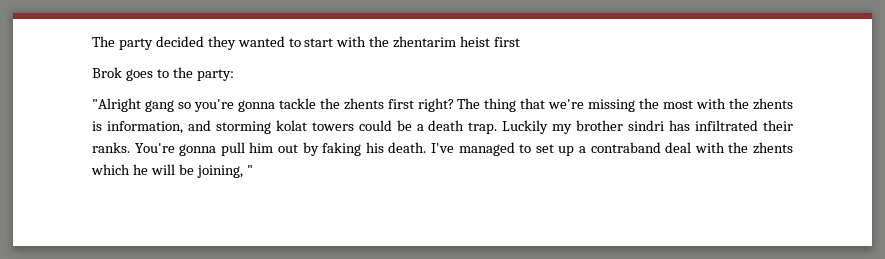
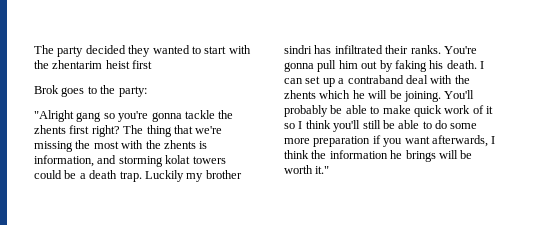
[431,142,532,156] I've managed to -> [480,61,484,69] [284,78,303,84] I can
[196,165,253,178] joining, " -> [403,90,475,102] [284,105,493,117] [284,120,478,132] [284,135,496,147] [284,150,473,162] [284,165,330,174] joining. You'll probably be able to make quick work of it so I think you'll still be able to do some more preparation if you want afterwards, I think the information he brings will be worth it."

